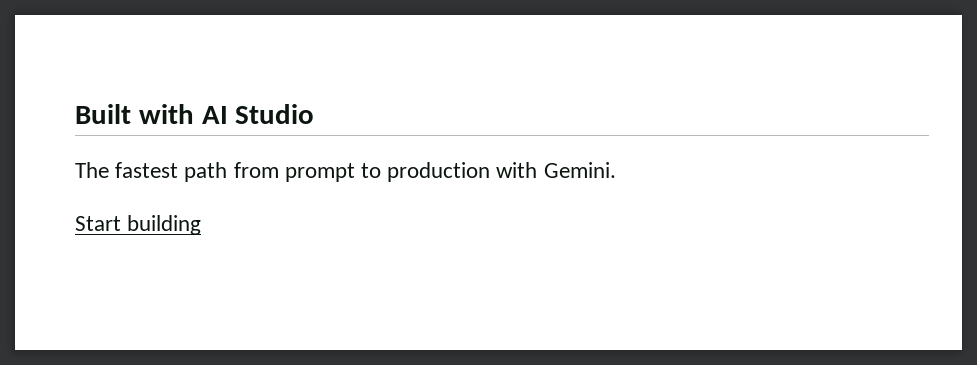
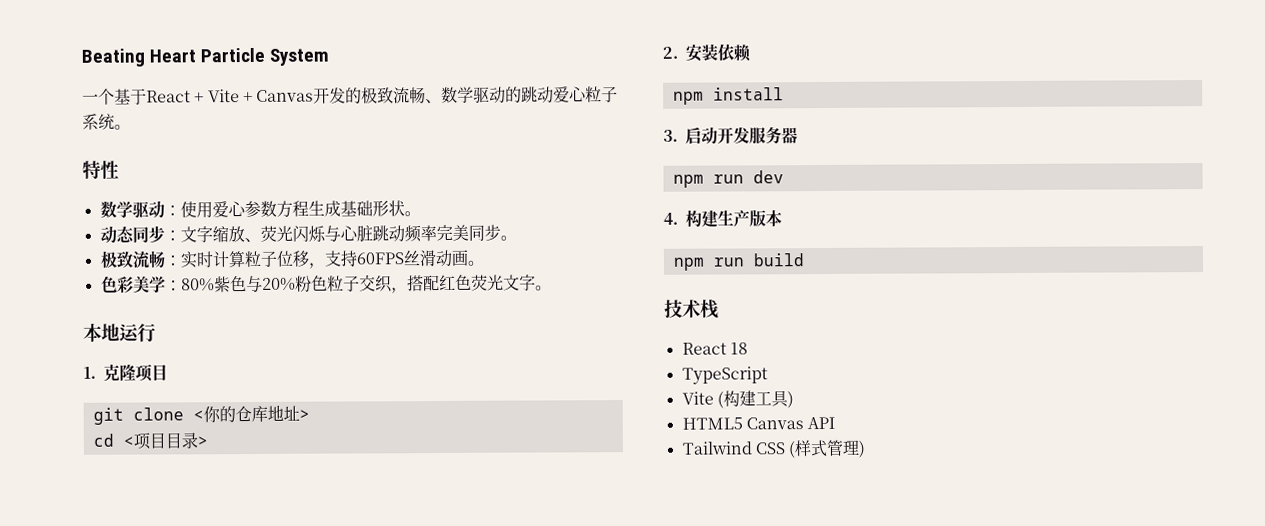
[75,104,315,124] [75,162,616,182] [75,215,202,235] Built with AI Studio // The fastest path from prompt to production with Gemini. // Start building -> [81,47,330,67] [82,86,619,105] [82,113,131,130] [82,160,119,180] [99,200,421,219] [99,224,517,244] [99,249,485,269] [100,274,552,294] [83,323,156,343] [83,363,168,382] [92,404,310,425] [92,432,208,450] [662,43,751,62] [672,87,784,105] [663,126,798,145] [672,170,784,188] [663,209,782,228] [672,253,805,271] [664,299,719,319] [681,342,748,355] [681,366,768,385] [681,390,794,409] [681,416,836,430] [681,439,867,459] Beating Heart Particle System // 一个基于React + Vite + Canvas开发的极致流畅、数学驱动的跳动爱心粒子系统。 // 特性 // 数学驱动：使用爱心参数方程生成基础形状。 // 动态同步：文字缩放、荧光闪烁与心脏跳动频率完美同步。 // 极致流畅：实时计算粒子位移，支持60FPS丝滑动画。 // 色彩美学：80%紫色与20%粉色粒子交织，搭配红色荧光文字。 // 本地运行 // 1.克隆项目 // git clone <你的仓库地址> // cd <项目目录> // 2.安装依赖 // npm install // 3.启动开发服务器 // npm run dev // 4.构建生产版本 // npm run build // 技术栈 // React 18 // TypeScript // Vite (构建工具) // HTML5 Canvas API // Tailwind CSS (样式管理)

